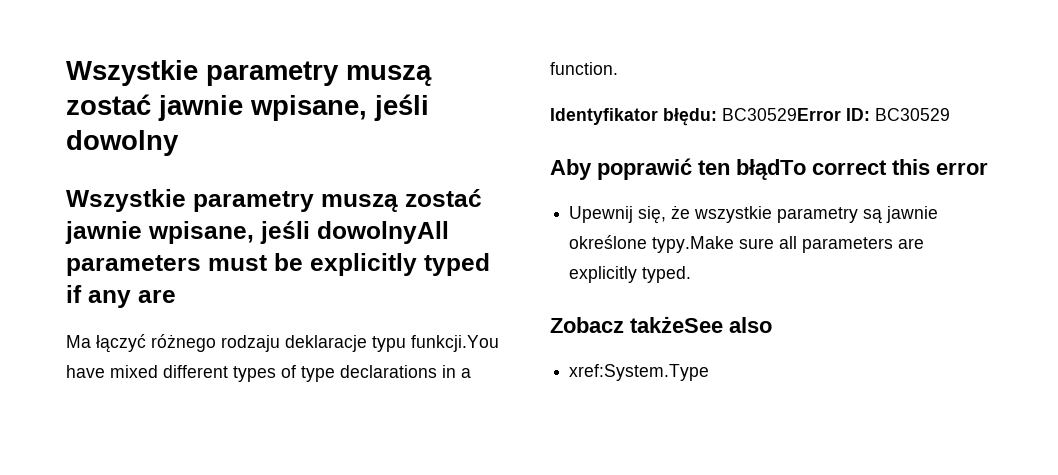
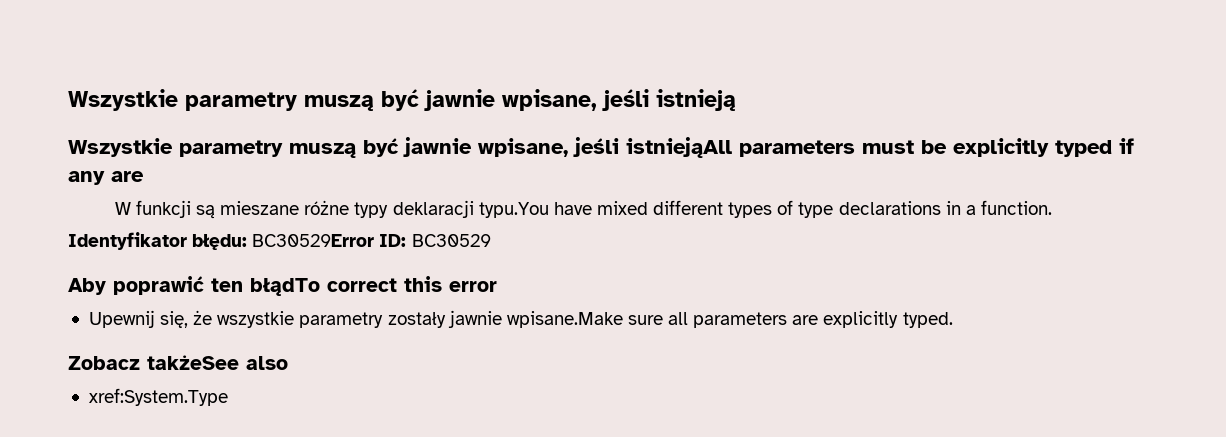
[66,60,432,86] [66,94,429,121] [66,130,179,156] [66,189,482,212] [65,221,449,244] Wszystkie parametry muszą zostać jawnie wpisane, jeśli dowolny // Wszystkie parametry muszą zostać jawnie wpisane, jeśli dowolnyAll -> [68,89,736,111] [68,137,732,158] Wszystkie parametry muszą być jawnie wpisane, jeśli istnieją // Wszystkie parametry muszą być jawnie wpisane, jeśli istniejąAll
[66,334,499,353] Ma łączyć różnego rodzaju deklaracje typu funkcji.You -> [114,200,549,219] W funkcji są mieszane różne typy deklaracji typu.You
[863,206,939,224] [569,235,735,253] są jawnie określone typy.Make -> [387,310,623,328] zostały jawnie wpisane.Make

